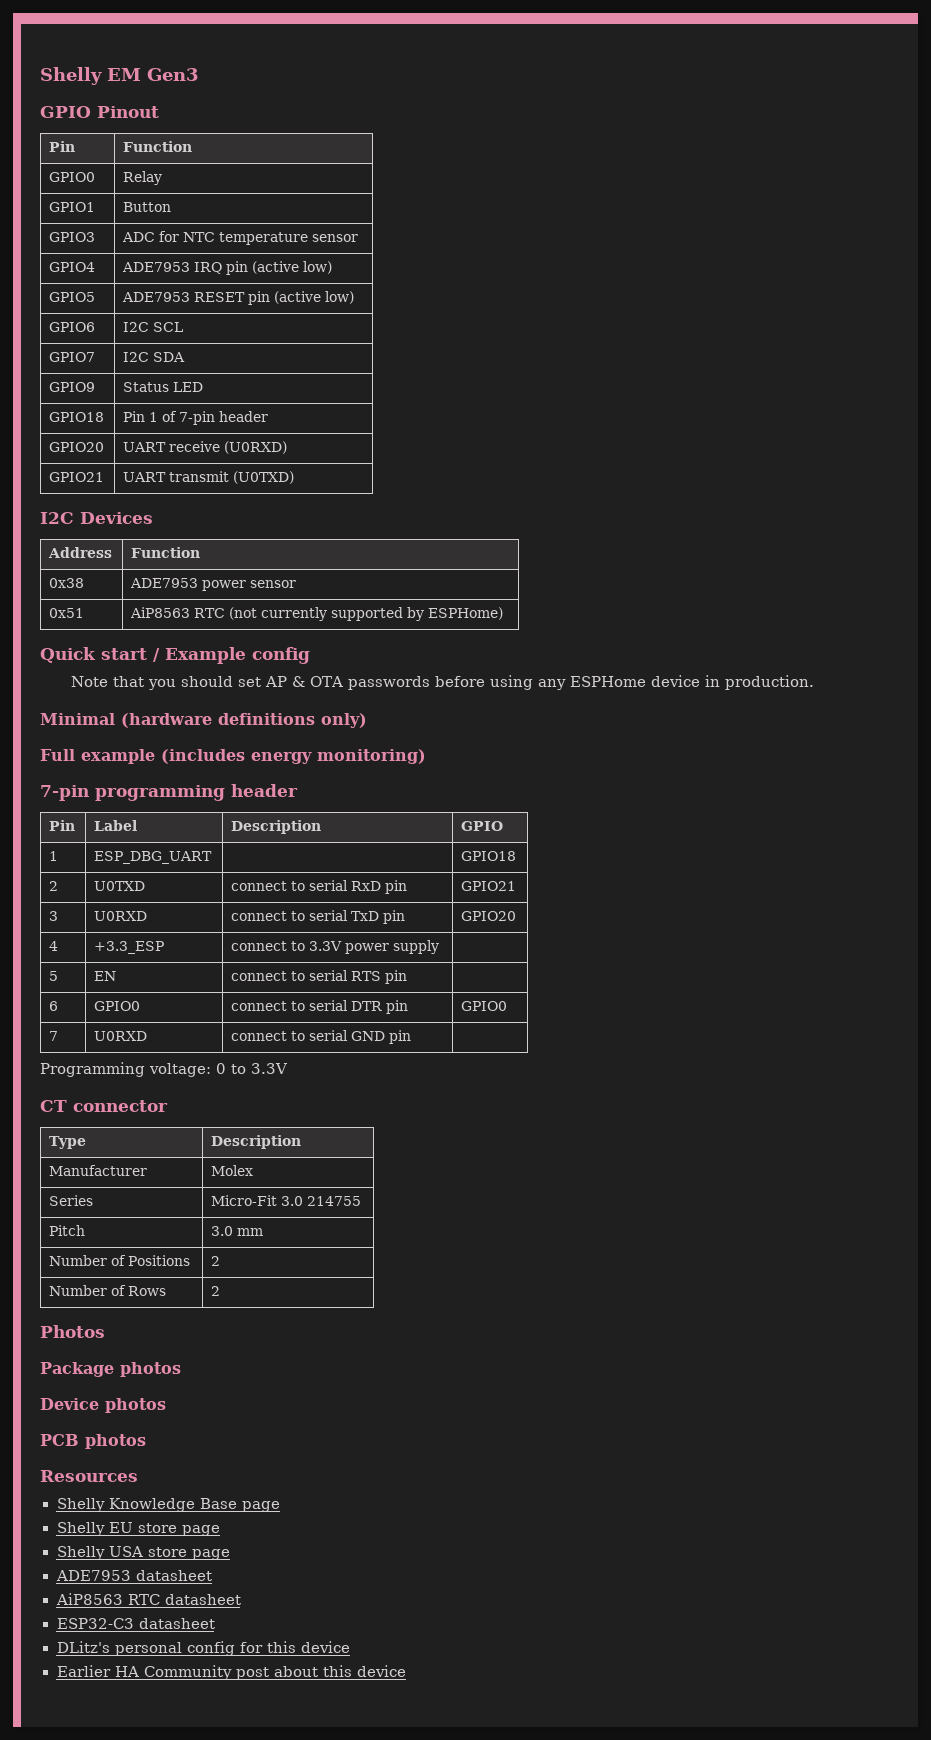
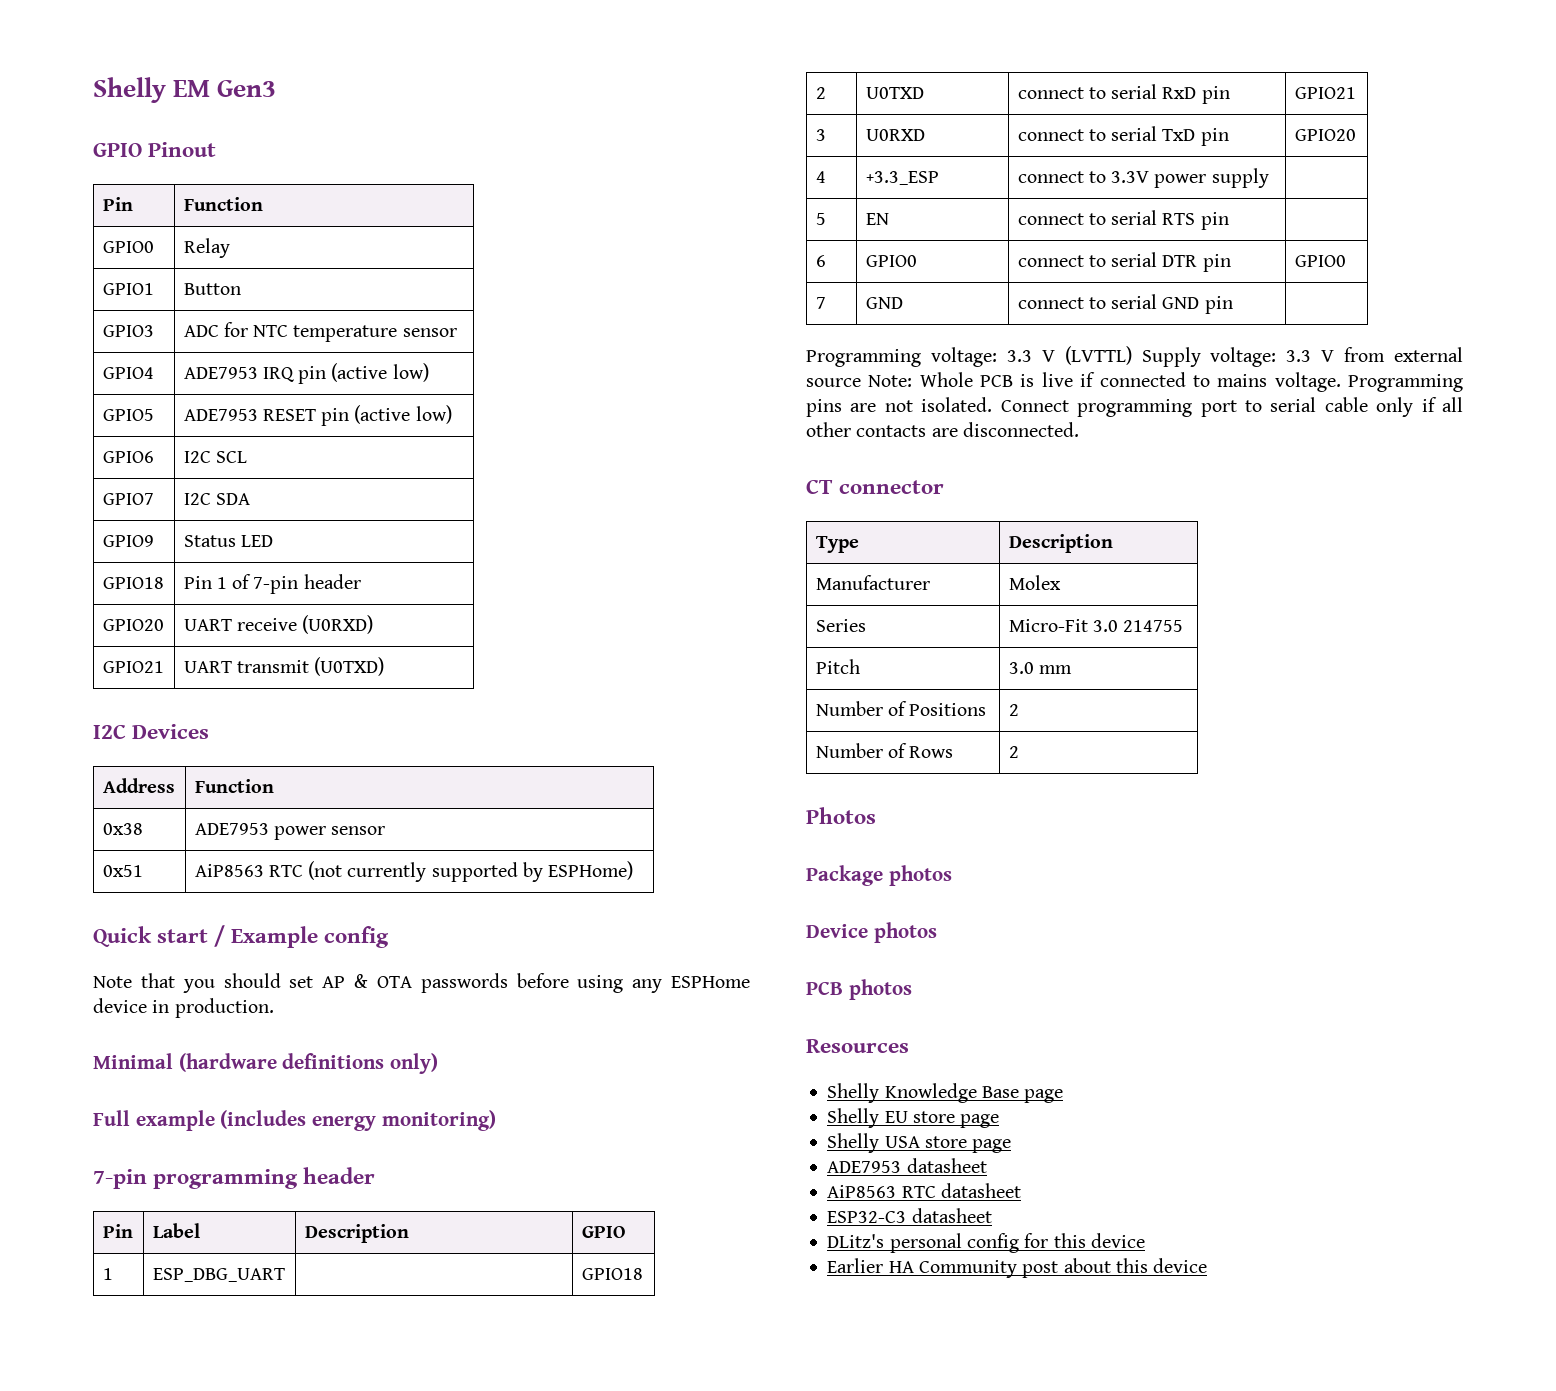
[94,1031,148,1041] U0RXD -> [865,297,903,309] GND
[216,1063,288,1074] 0 to 3.3V -> [1006,346,1463,367] [806,372,1463,392] [806,397,1463,417] [806,422,1079,437] 3.3 V (LVTTL) Supply voltage: 3.3 V from external source Note: Whole PCB is live if connected to mains voltage. Programming pins are not isolated. Connect programming port to serial cable only if all other contacts are disconnected.

